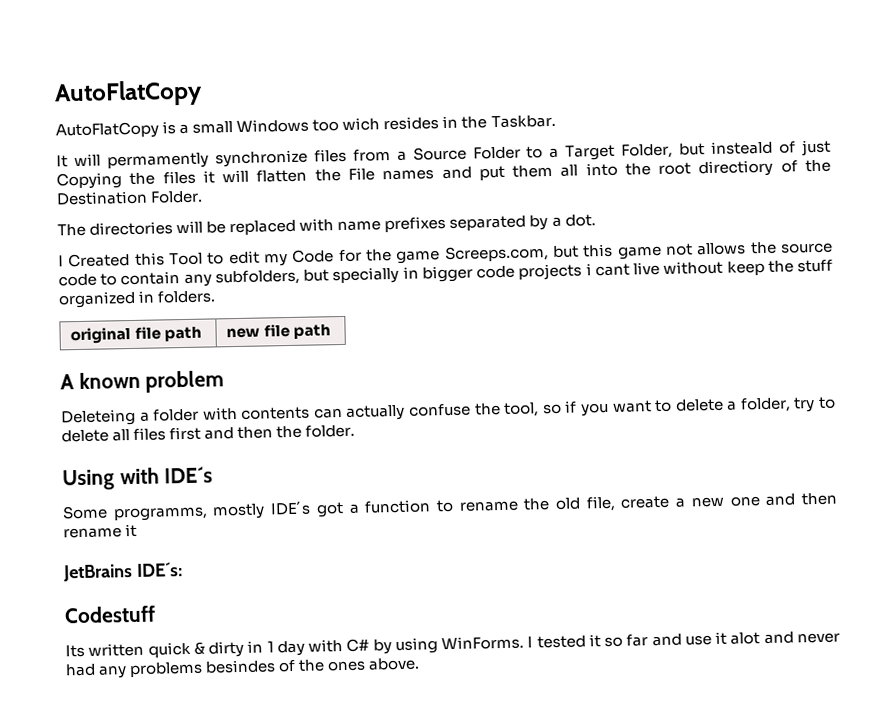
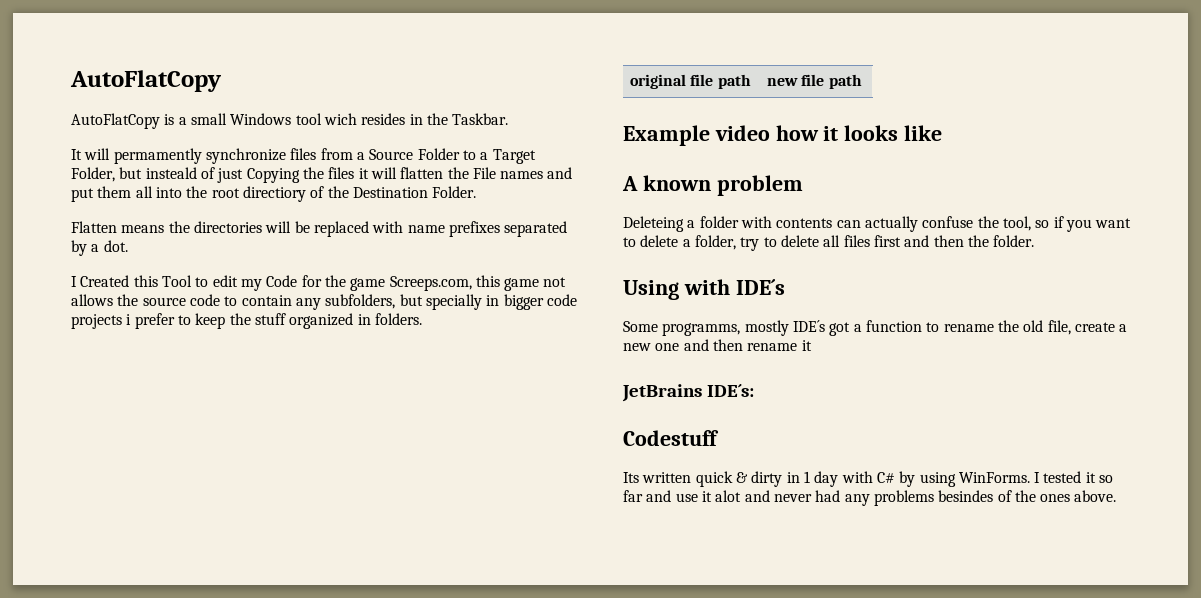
[312,119,340,132] too -> [295,113,322,125] tool
[57,223,86,237] The -> [71,221,190,233] Flatten means the
[553,245,579,258] but -> (472, 283) none
[594,260,724,277] cant live without -> [134,313,191,329] prefer to
(331, 331) none -> [623,125,943,146] // Example video how it looks like

